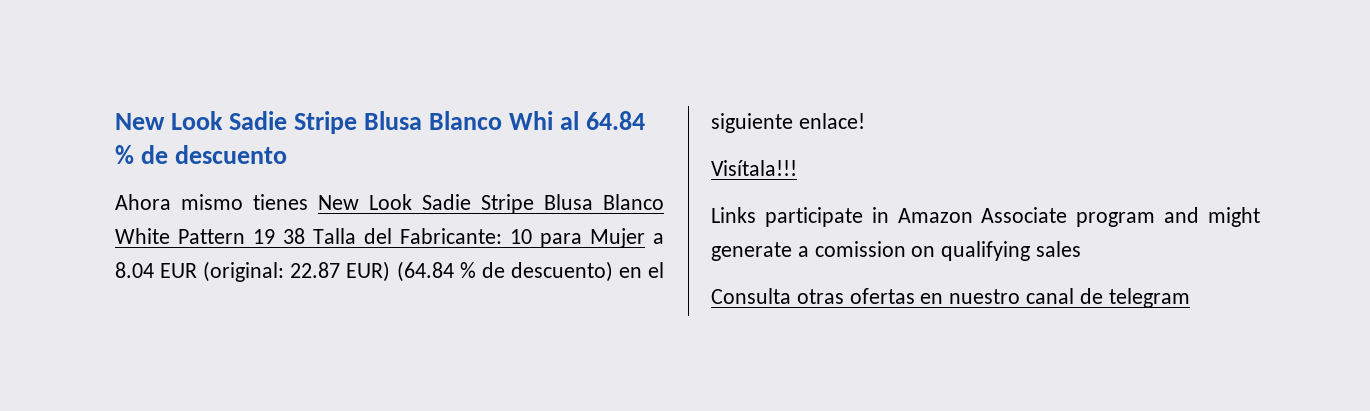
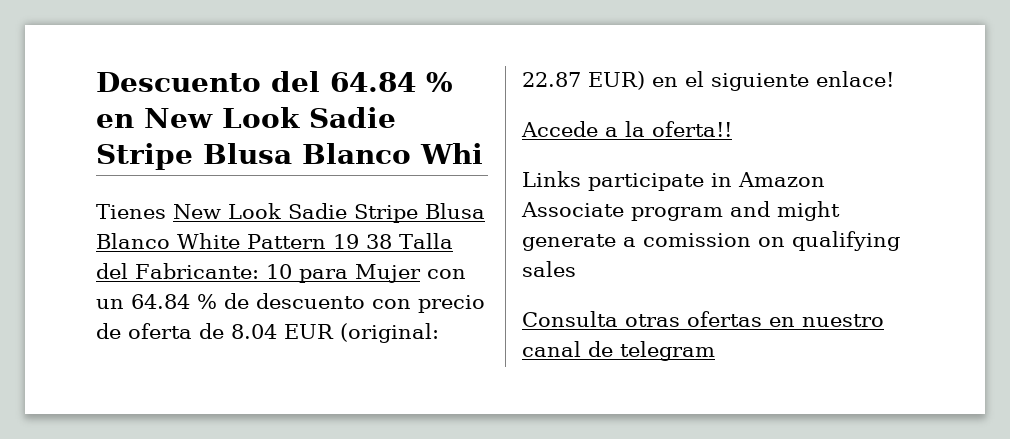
(115, 121) none -> [96,71,453,92] [96,114,134,128] Descuento del 64.84 % en
[560,111,646,130] [115,145,288,164] [115,194,308,210] al 64.84 % de descuento // Ahora mismo tienes -> [96,204,166,219] // Tienes
[653,233,664,244] a -> [426,269,466,279] [96,293,485,313] [96,323,224,339] con un 64.84 % de descuento con precio de oferta de
[396,261,613,282] (64.84 % de descuento) -> (645, 80) none
[711,160,797,176] Visítala!!! -> [521,121,732,137] Accede a la oferta!!

